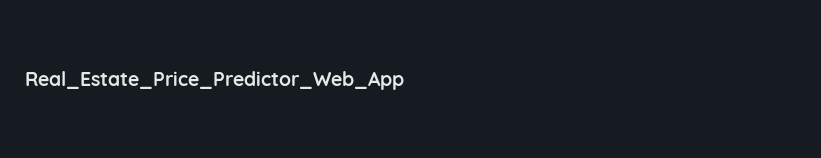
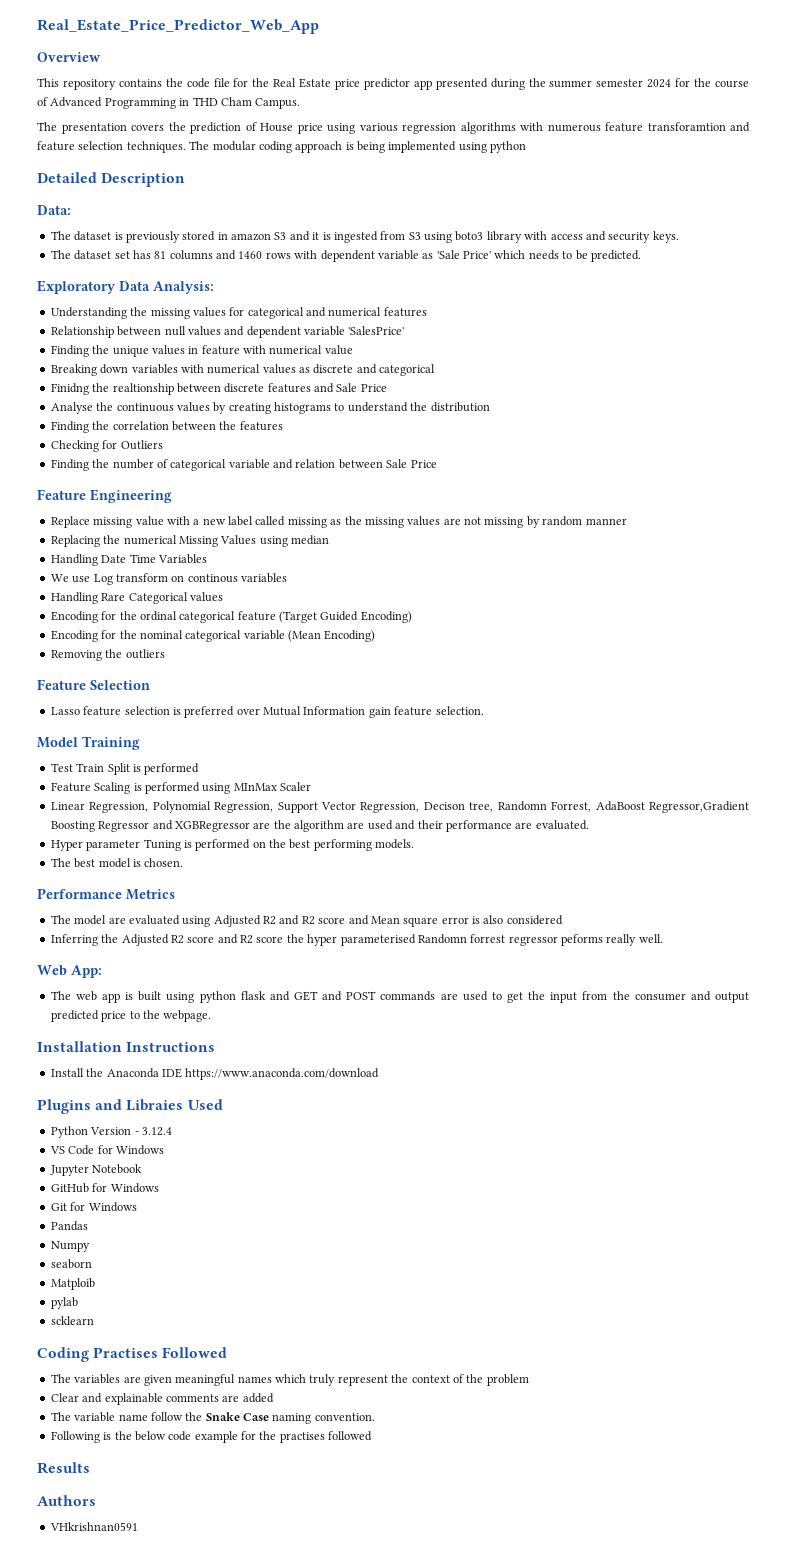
(404, 80) none -> [37,52,101,62] [37,78,750,90] [37,97,301,109] [37,122,750,134] [37,141,527,153] [37,172,186,187] [37,205,71,215] [50,231,679,243] [50,250,641,262] [37,280,214,294] [50,307,427,319] [50,326,405,338] [50,345,353,357] [50,364,436,376] [50,383,387,395] [50,402,490,414] [50,421,283,433] [50,440,163,452] [50,459,437,471] [37,489,172,503] [50,516,627,528] [50,535,329,547] [50,554,207,566] [50,573,287,585] [50,592,223,604] [50,611,412,623] [50,630,376,642] [50,649,165,661] [37,679,150,690] [50,706,484,718] [37,736,140,750] [50,763,200,775] [50,782,311,794] [50,801,749,813] [50,820,589,832] [50,839,415,851] [50,858,184,868] [37,888,175,900] [50,915,563,927] [50,934,663,946] [37,965,102,978] [50,991,749,1003] [50,1010,212,1022] [37,1041,216,1052] [50,1068,380,1080] [37,1099,223,1114] [50,1126,172,1138] [49,1145,164,1155] [49,1164,143,1176] [50,1183,159,1193] [50,1202,137,1212] [50,1221,88,1231] [50,1241,90,1252] [50,1259,92,1269] [50,1278,95,1290] [50,1297,78,1309] [50,1316,94,1325] [37,1347,228,1362] [50,1374,529,1386] [50,1393,274,1405] [50,1412,375,1424] [50,1431,373,1443] [37,1462,90,1474] [37,1495,96,1506] [49,1522,138,1531] // Overview // This repository contains the code file for the Real Estate price predictor app presented during the summer semester 2024 for the course of Advanced Programming in THD Cham Campus. // The presentation covers the prediction of House price using various regression algorithms with numerous feature transforamtion and feature selection techniques. The modular coding approach is being implemented using python // Detailed Description // Data: // The dataset is previously stored in amazon S3 and it is ingested from S3 using boto3 library with access and security keys. // The dataset set has 81 columns and 1460 rows with dependent variable as 'Sale Price' which needs to be predicted. // Exploratory Data Analysis: // Understanding the missing values for categorical and numerical features // Relationship between null values and dependent variable 'SalesPrice' // Finding the unique values in feature with numerical value // Breaking down variables with numerical values as discrete and categorical // Finidng the realtionship between discrete features and Sale Price // Analyse the continuous values by creating histograms to understand the distribution // Finding the correlation between the features // Checking for Outliers // Finding the number of categorical variable and relation between Sale Price // Feature Engineering // Replace missing value with a new label called missing as the missing values are not missing by random manner // Replacing the numerical Missing Values using median // Handling Date Time Variables // We use Log transform on continous variables // Handling Rare Categorical values // Encoding for the ordinal categorical feature (Target Guided Encoding) // Encoding for the nominal categorical variable (Mean Encoding) // Removing the outliers // Feature Selection // Lasso feature selection is preferred over Mutual Information gain feature selection. // Model Training // Test Train Split is performed // Feature Scaling is performed using MInMax Scaler // Linear Regression, Polynomial Regression, Support Vector Regression, Decison tree, Randomn Forrest, AdaBoost Regressor,Gradient Boosting Regressor and XGBRegressor are the algorithm are used and their performance are evaluated. // Hyper parameter Tuning is performed on the best performing models. // The best model is chosen. // Performance Metrics // The model are evaluated using Adjusted R2 and R2 score and Mean square error is also considered // Inferring the Adjusted R2 score and R2 score the hyper parameterised Randomn forrest regressor peforms really well. // Web App: // The web app is built using python flask and GET and POST commands are used to get the input from the consumer and output predicted price to the webpage. // Installation Instructions // Install the Anaconda IDE https://www.anaconda.com/download // Plugins and Libraies Used // Python Version - 3.12.4 // VS Code for Windows // Jupyter Notebook // GitHub for Windows // Git for Windows // Pandas // Numpy // seaborn // Matploib // pylab // scklearn // Coding Practises Followed // The variables are given meaningful names which truly represent the context of the problem // Clear and explainable comments are added // The variable name follow the Snake Case naming convention. // Following is the below code example for the practises followed // Results // Authors // VHkrishnan0591

